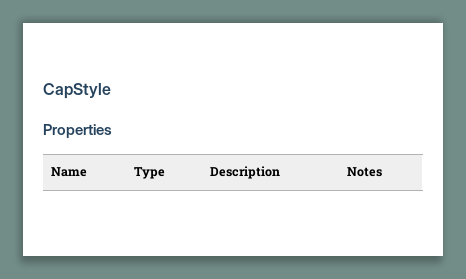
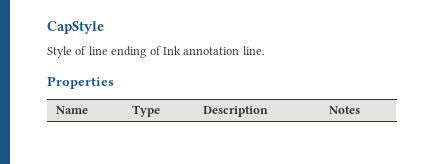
(111, 91) none -> [47,46,265,58] // Style of line ending of Ink annotation line.

